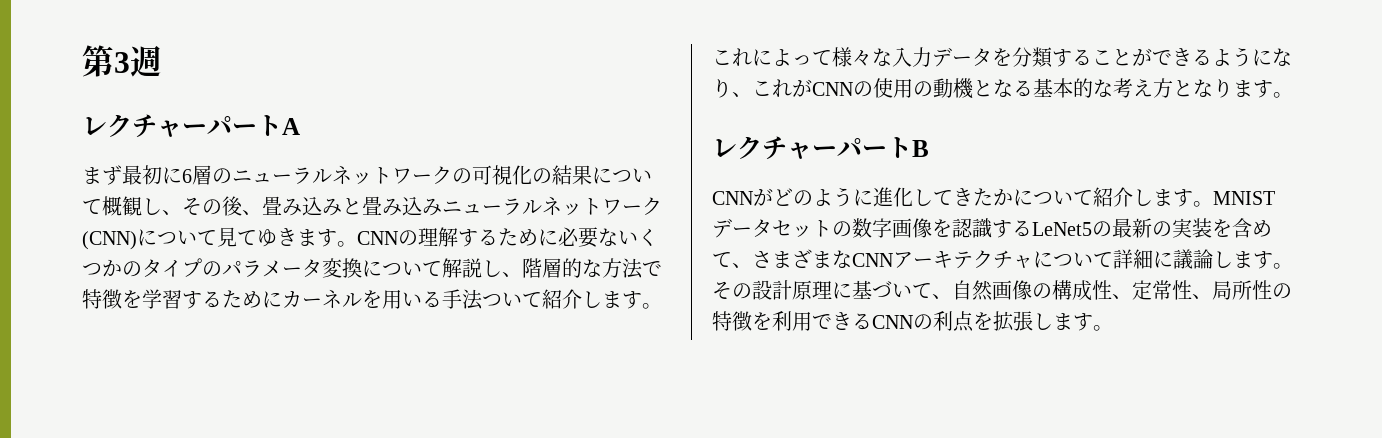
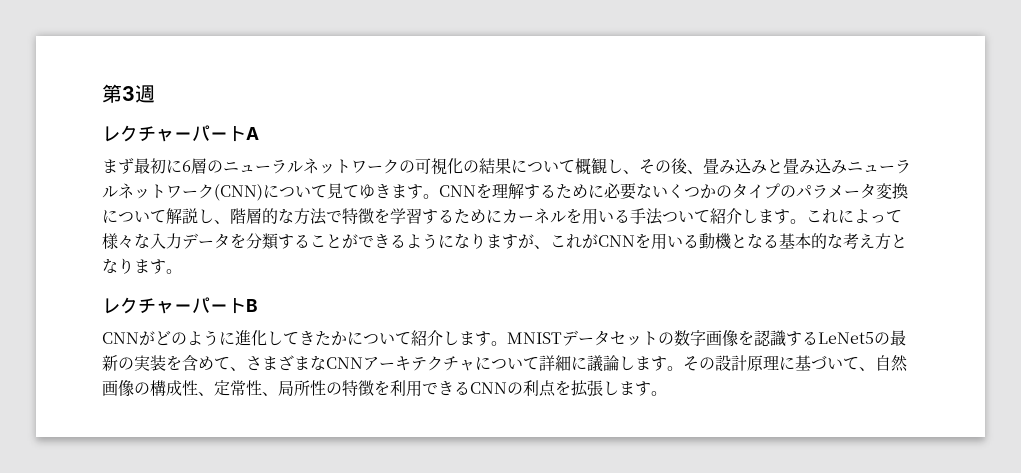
[398,230,418,246] の -> [476,183,492,199] を
(732, 88) none -> [486,234,534,249] ますが
[853,78,933,98] の使用の -> [635,233,699,250] を用いる

